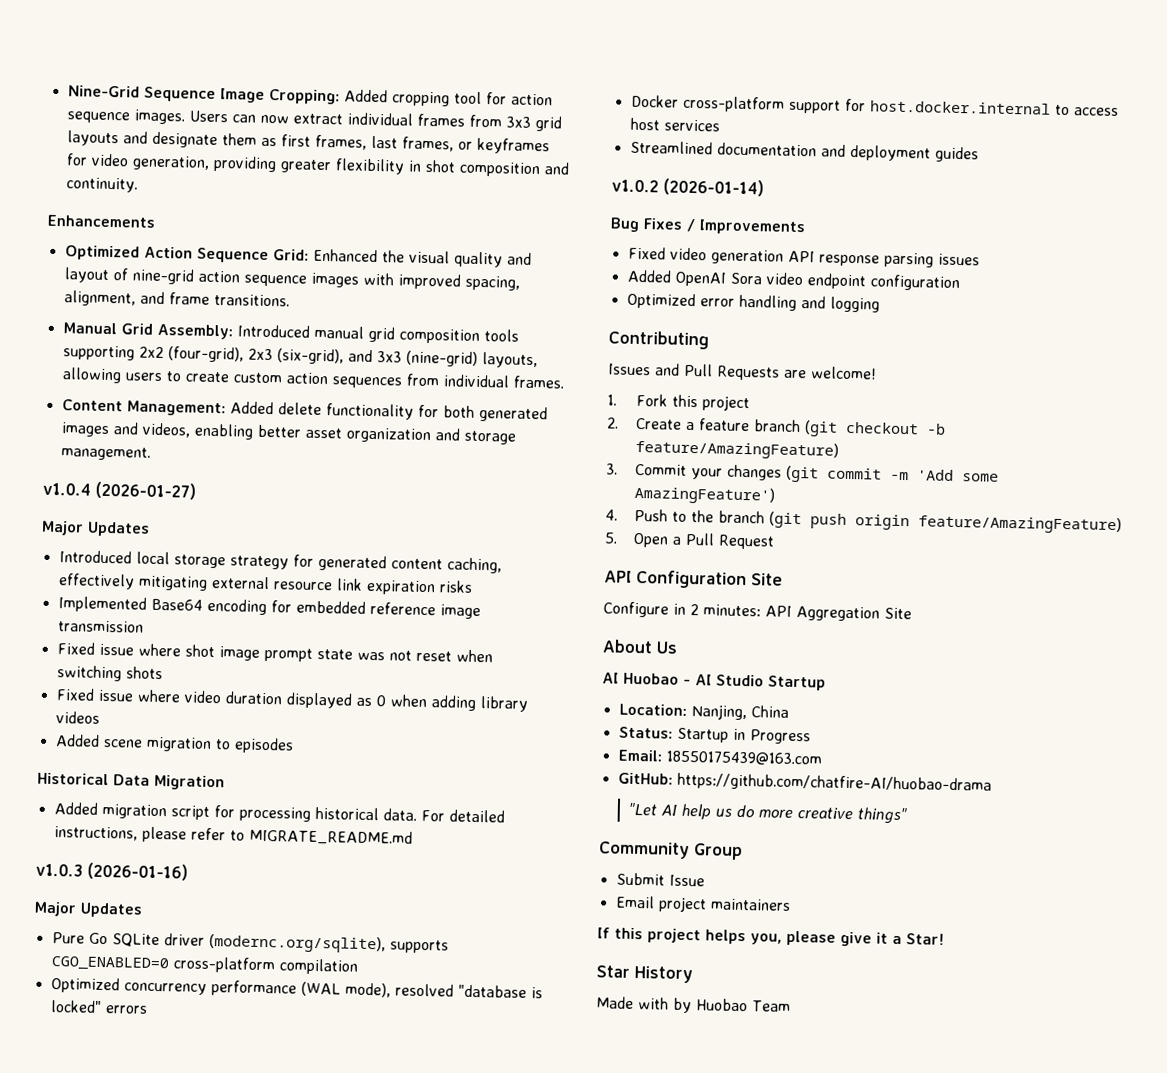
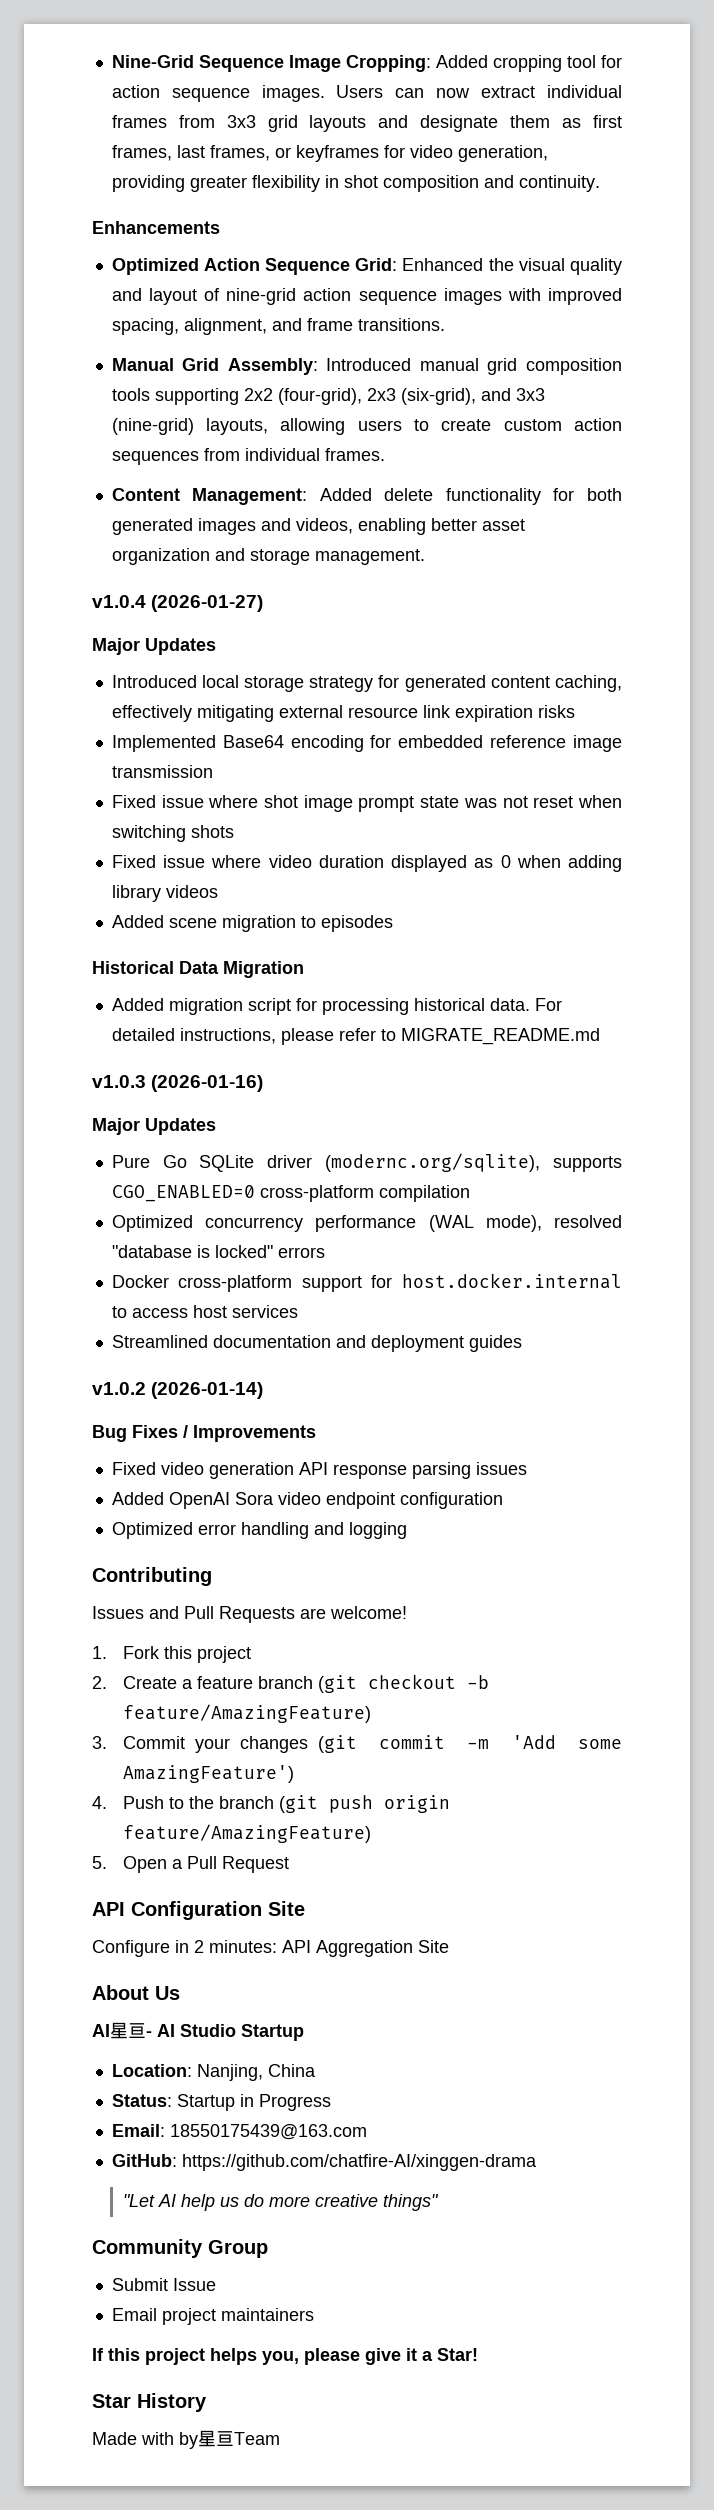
[623,672,679,685] Huobao -> [110,2022,146,2039] 星亘
[676,772,992,794] https://github.com/chatfire-AI/huobao-drama -> [181,2154,537,2171] https://github.com/chatfire-AI/xinggen-drama
[696,998,748,1012] Huobao -> [198,2430,234,2447] 星亘

